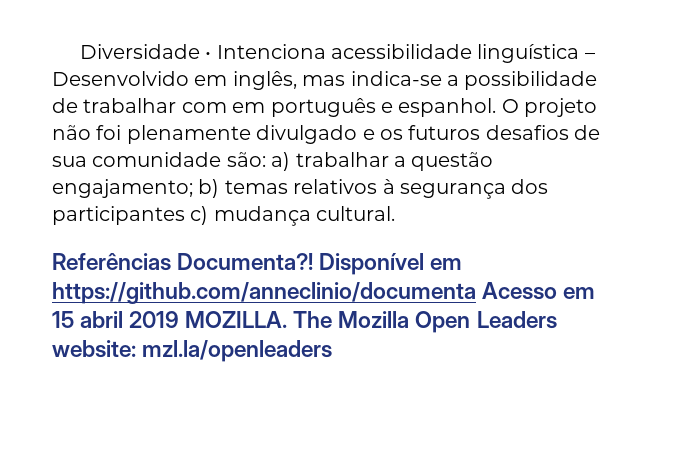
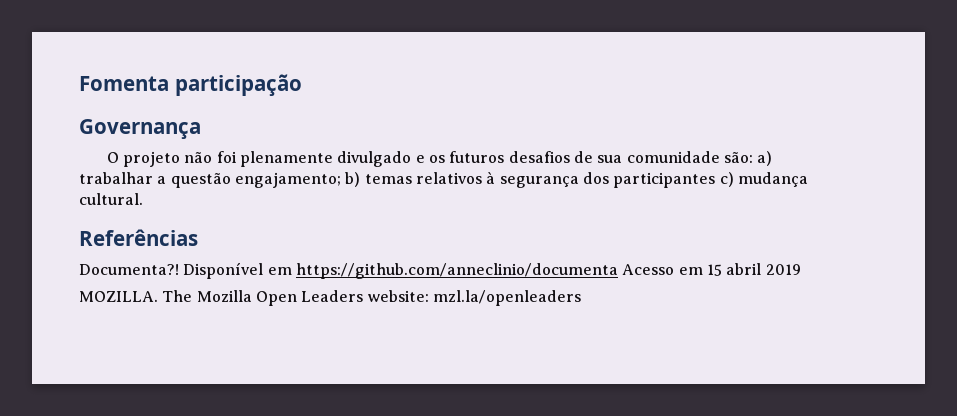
[79,44,595,63] [52,71,598,90] [52,98,497,117] Diversidade • Intenciona acessibilidade linguística – Desenvolvido em inglês, mas indica-se a possibilidade de trabalhar com em português e espanhol. -> [79,74,302,96] [79,119,201,139] Fomenta participação // Governança //
(171, 262) none -> (198, 237) //
(180, 319) none -> (801, 269) //

